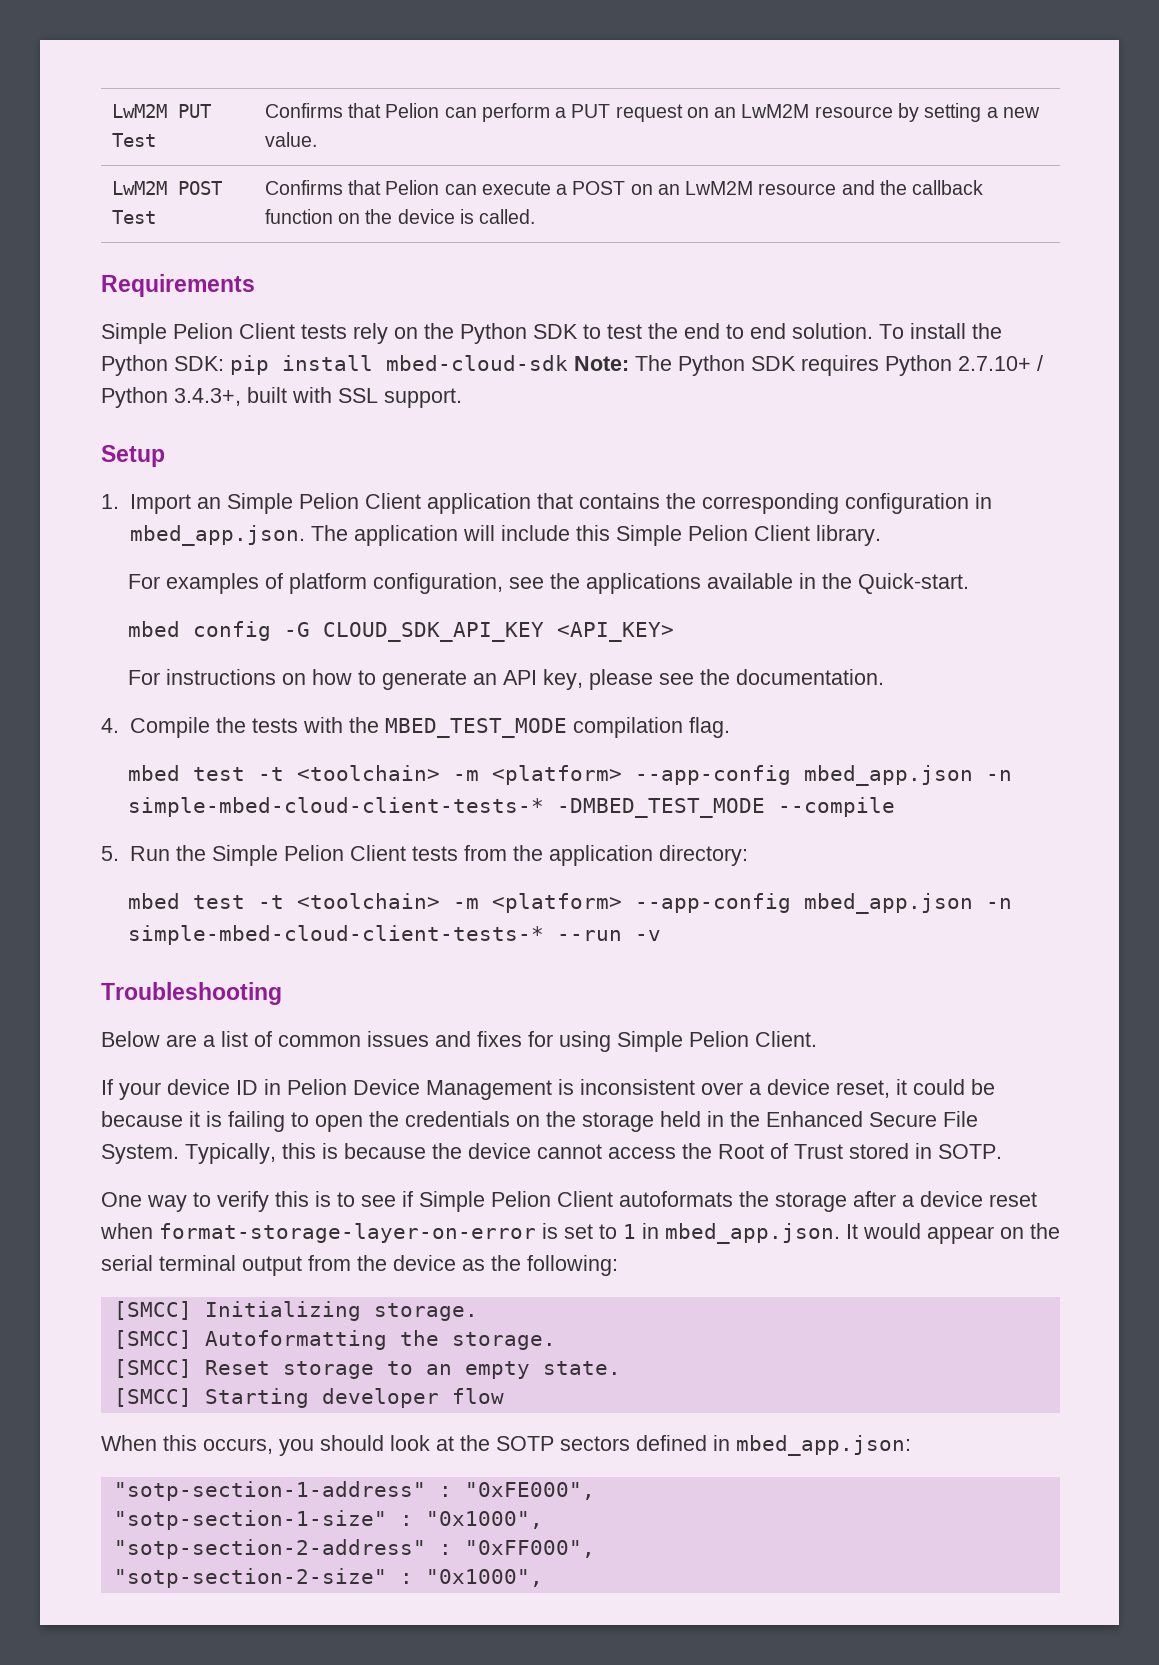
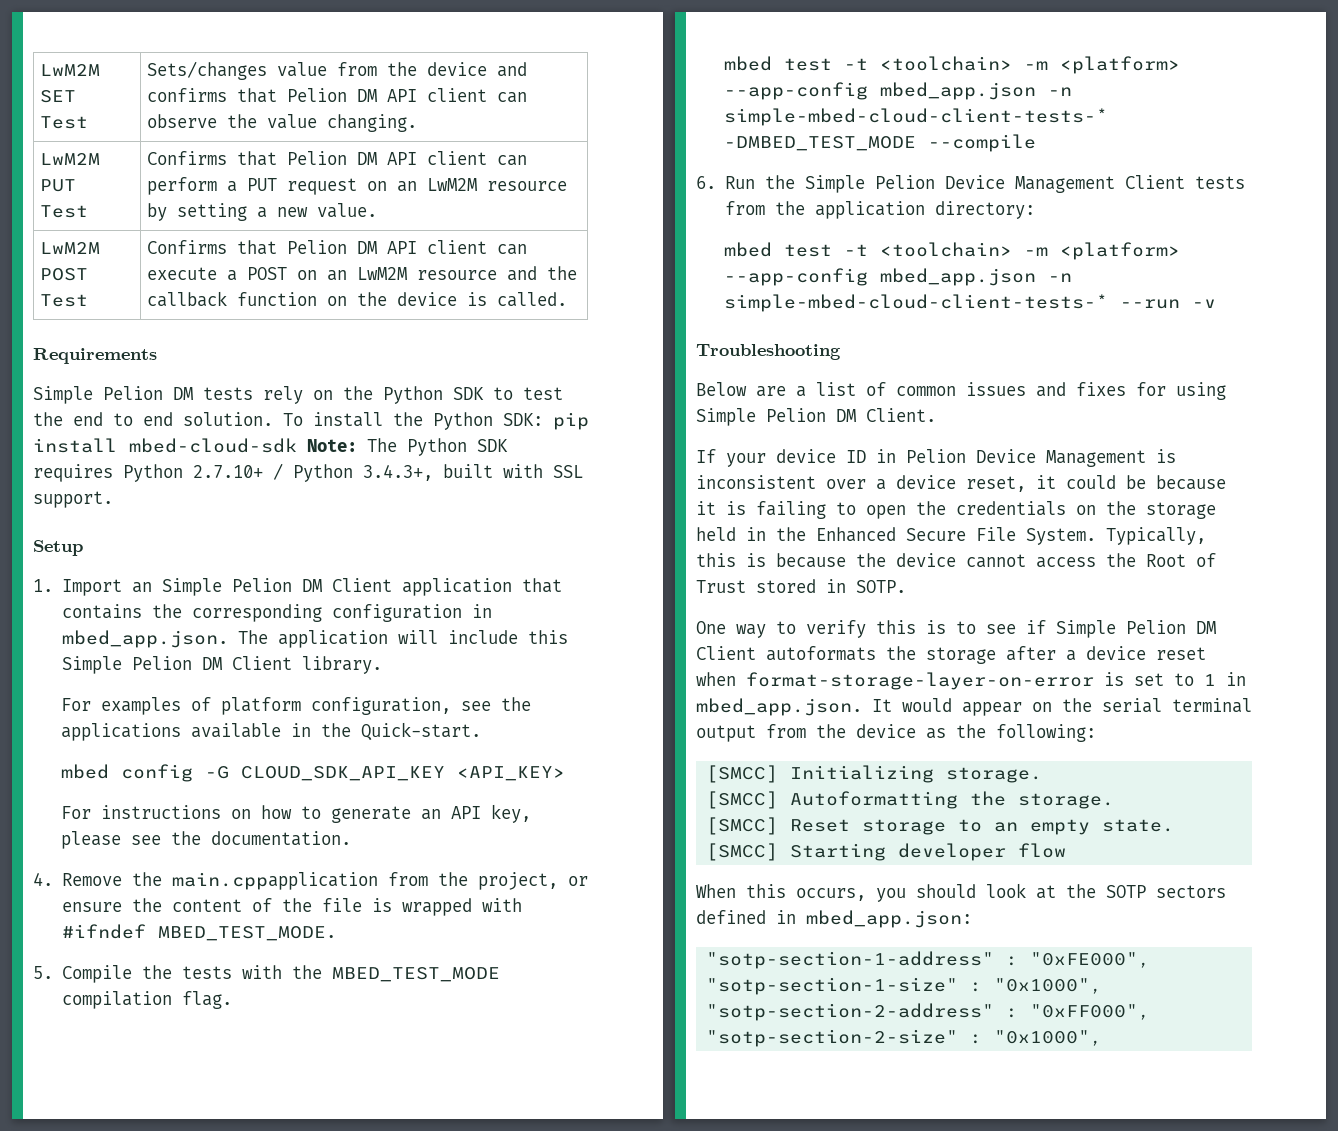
[111,104,167,118] LwM2M -> [40,64,101,76] [40,90,77,103] [40,116,89,129] [147,61,528,80] [147,88,528,103] [147,114,418,132] [40,153,101,165] LwM2M SET Test | Sets/changes value from the device and confirms that Pelion DM API client can observe the value changing. // LwM2M
(440, 110) none -> [357,151,488,165] DM API client
(440, 187) none -> [357,240,488,254] DM API client
[239,323,295,339] Client -> [173,387,193,400] DM
(359, 501) none -> [301,579,322,592] DM
(748, 533) none -> [201,657,222,670] DM
(119, 725) none -> [61,872,588,890] [61,898,522,916] [61,924,336,941] [33,966,53,979] Remove the main.cppapplication from the project, or ensure the content of the file is wrapped with #ifndef MBED_TEST_MODE. // 5.
[101,846,119,861] 5. -> [696,176,716,189] 6.
(344, 853) none -> [944,175,1115,193] Device Management
(749, 1039) none -> [836,409,856,422] DM
(551, 1199) none -> [1196,621,1216,634] DM

